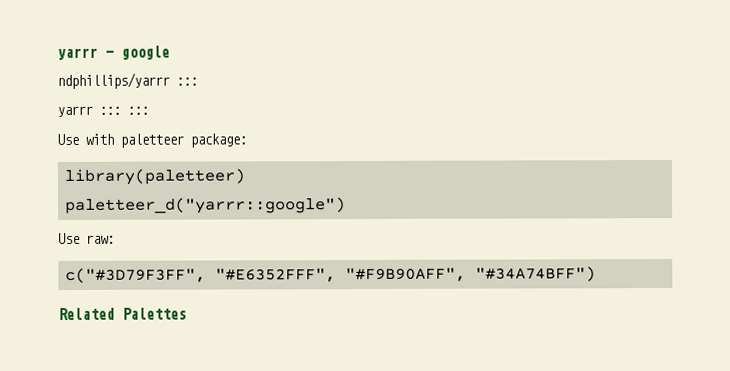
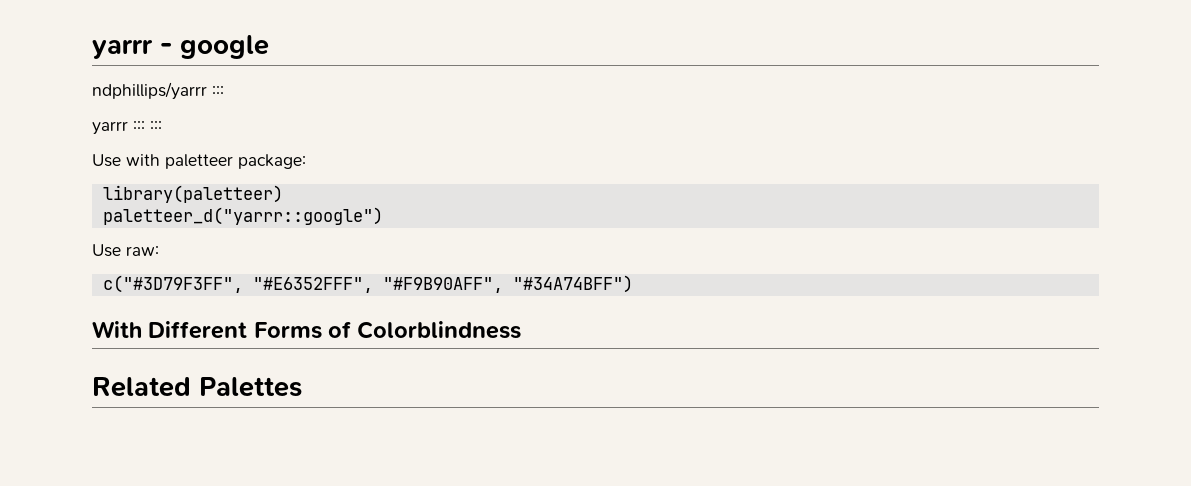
(596, 274) none -> [92,321,522,339] // With Different Forms of Colorblindness

